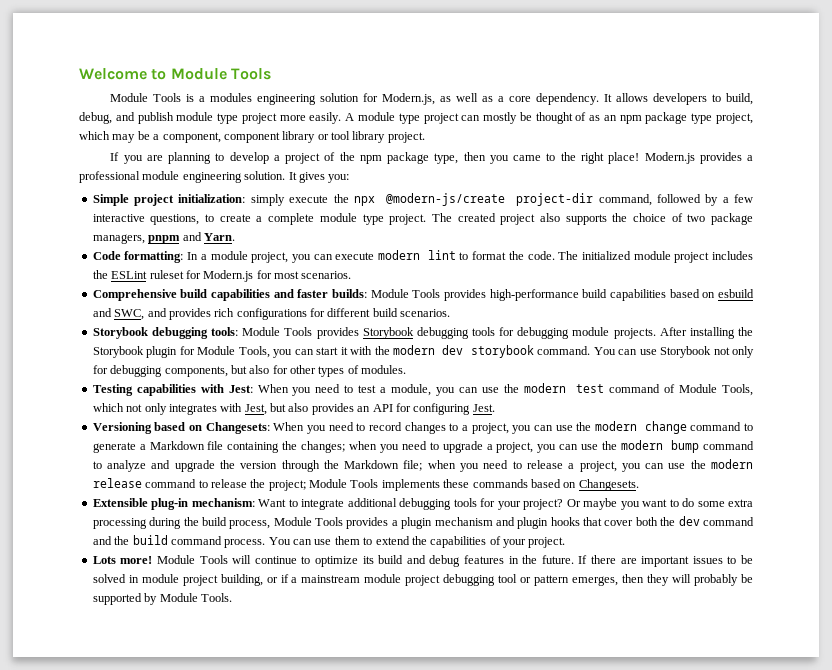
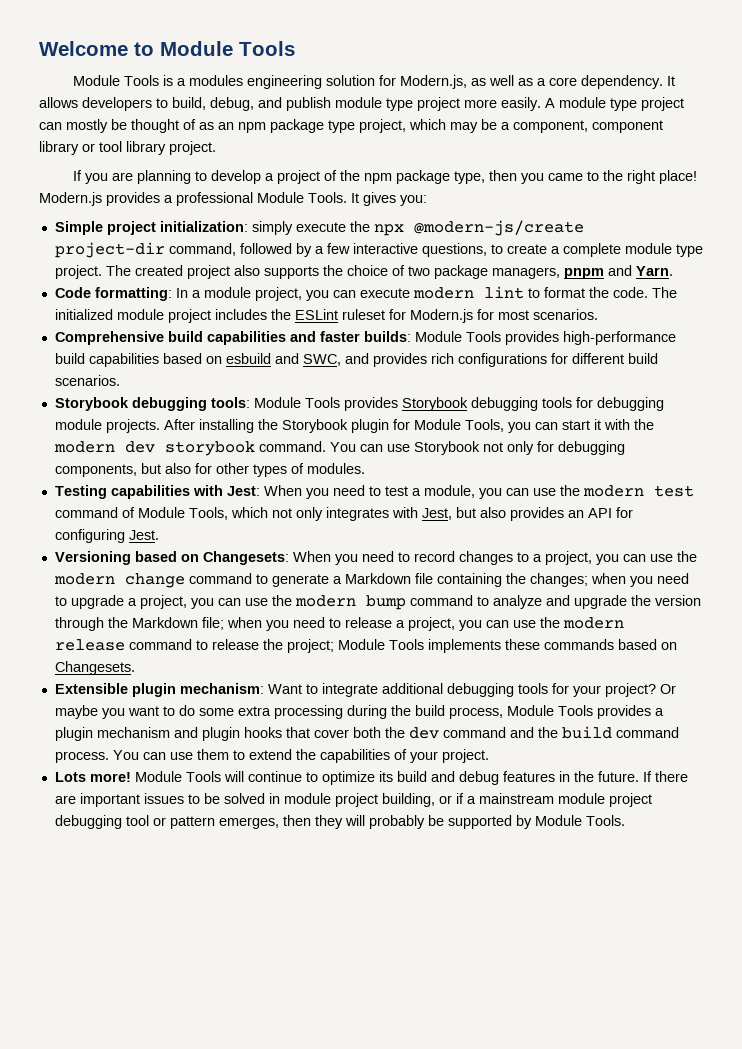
[142,171,286,183] module engineering solution. -> [257,192,347,203] Module Tools.
[151,498,189,510] plug-in -> [131,683,176,697] plugin

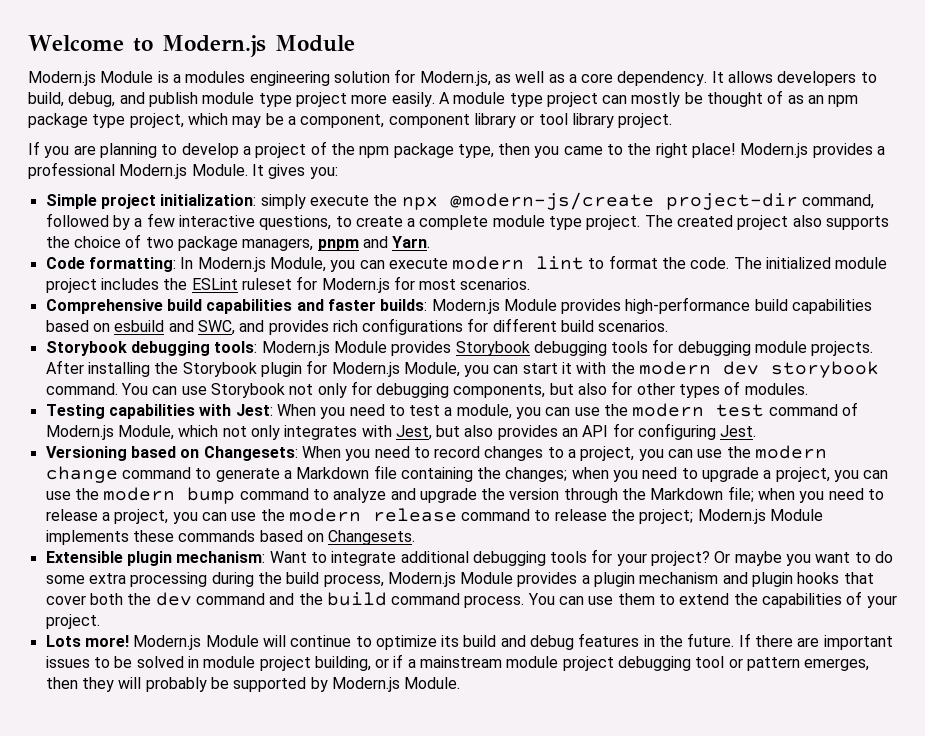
[160,41,295,56] [73,75,160,86] Module Tools // Module Tools -> [161,35,355,57] [28,71,154,86] Modern.js Module // Modern.js Module
[257,192,347,203] Module Tools. -> [119,164,248,179] Modern.js Module.
[191,287,302,301] a module project, -> [197,257,326,272] Modern.js Module,
[414,331,501,342] Module Tools -> [431,299,557,314] Modern.js Module
[253,397,340,408] Module Tools -> [261,341,387,356] Modern.js Module
[413,419,504,432] Module Tools, -> [331,362,460,377] Modern.js Module,
[137,507,228,520] Module Tools, -> [45,425,174,440] Modern.js Module,
[337,639,424,650] Module Tools -> [697,509,824,524] Modern.js Module
[506,705,593,716] Module Tools -> [387,572,514,587] Modern.js Module
[134,771,221,782] Module Tools -> [133,635,259,650] Modern.js Module
[534,815,625,826] Module Tools. -> [331,677,461,692] Modern.js Module.

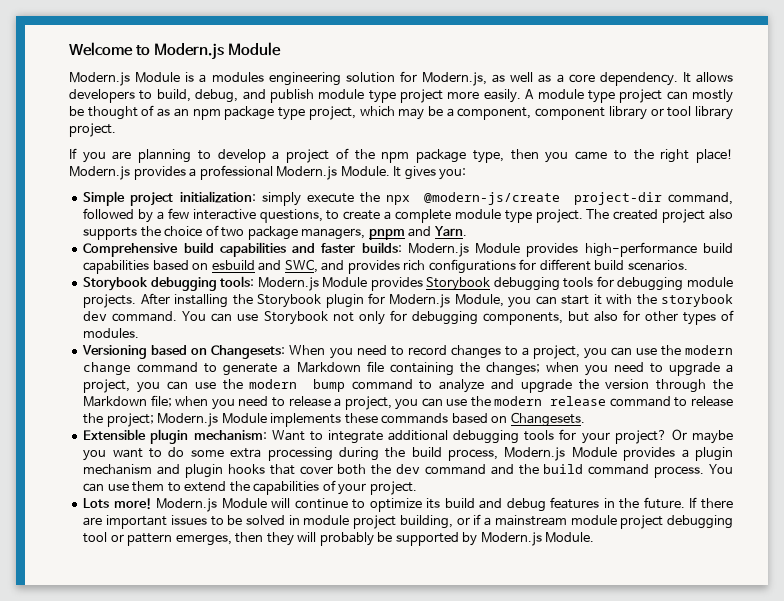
[45,255,888,272] [45,276,531,293] // Code formatting: In Modern.js Module, you can execute modern lint to format the code. The initialized module project includes the ESLint ruleset for Modern.js for most scenarios. -> (467, 231) none
[639,361,880,378] modern dev storybook -> [661,294,734,307] [83,311,108,321] storybook dev
[45,402,859,419] [45,423,757,440] // Testing capabilities with Jest: When you need to test a module, you can use the modern test command of Modern.js Module, which not only integrates with Jest, but also provides an API for configuring Jest. -> (140, 333) none

